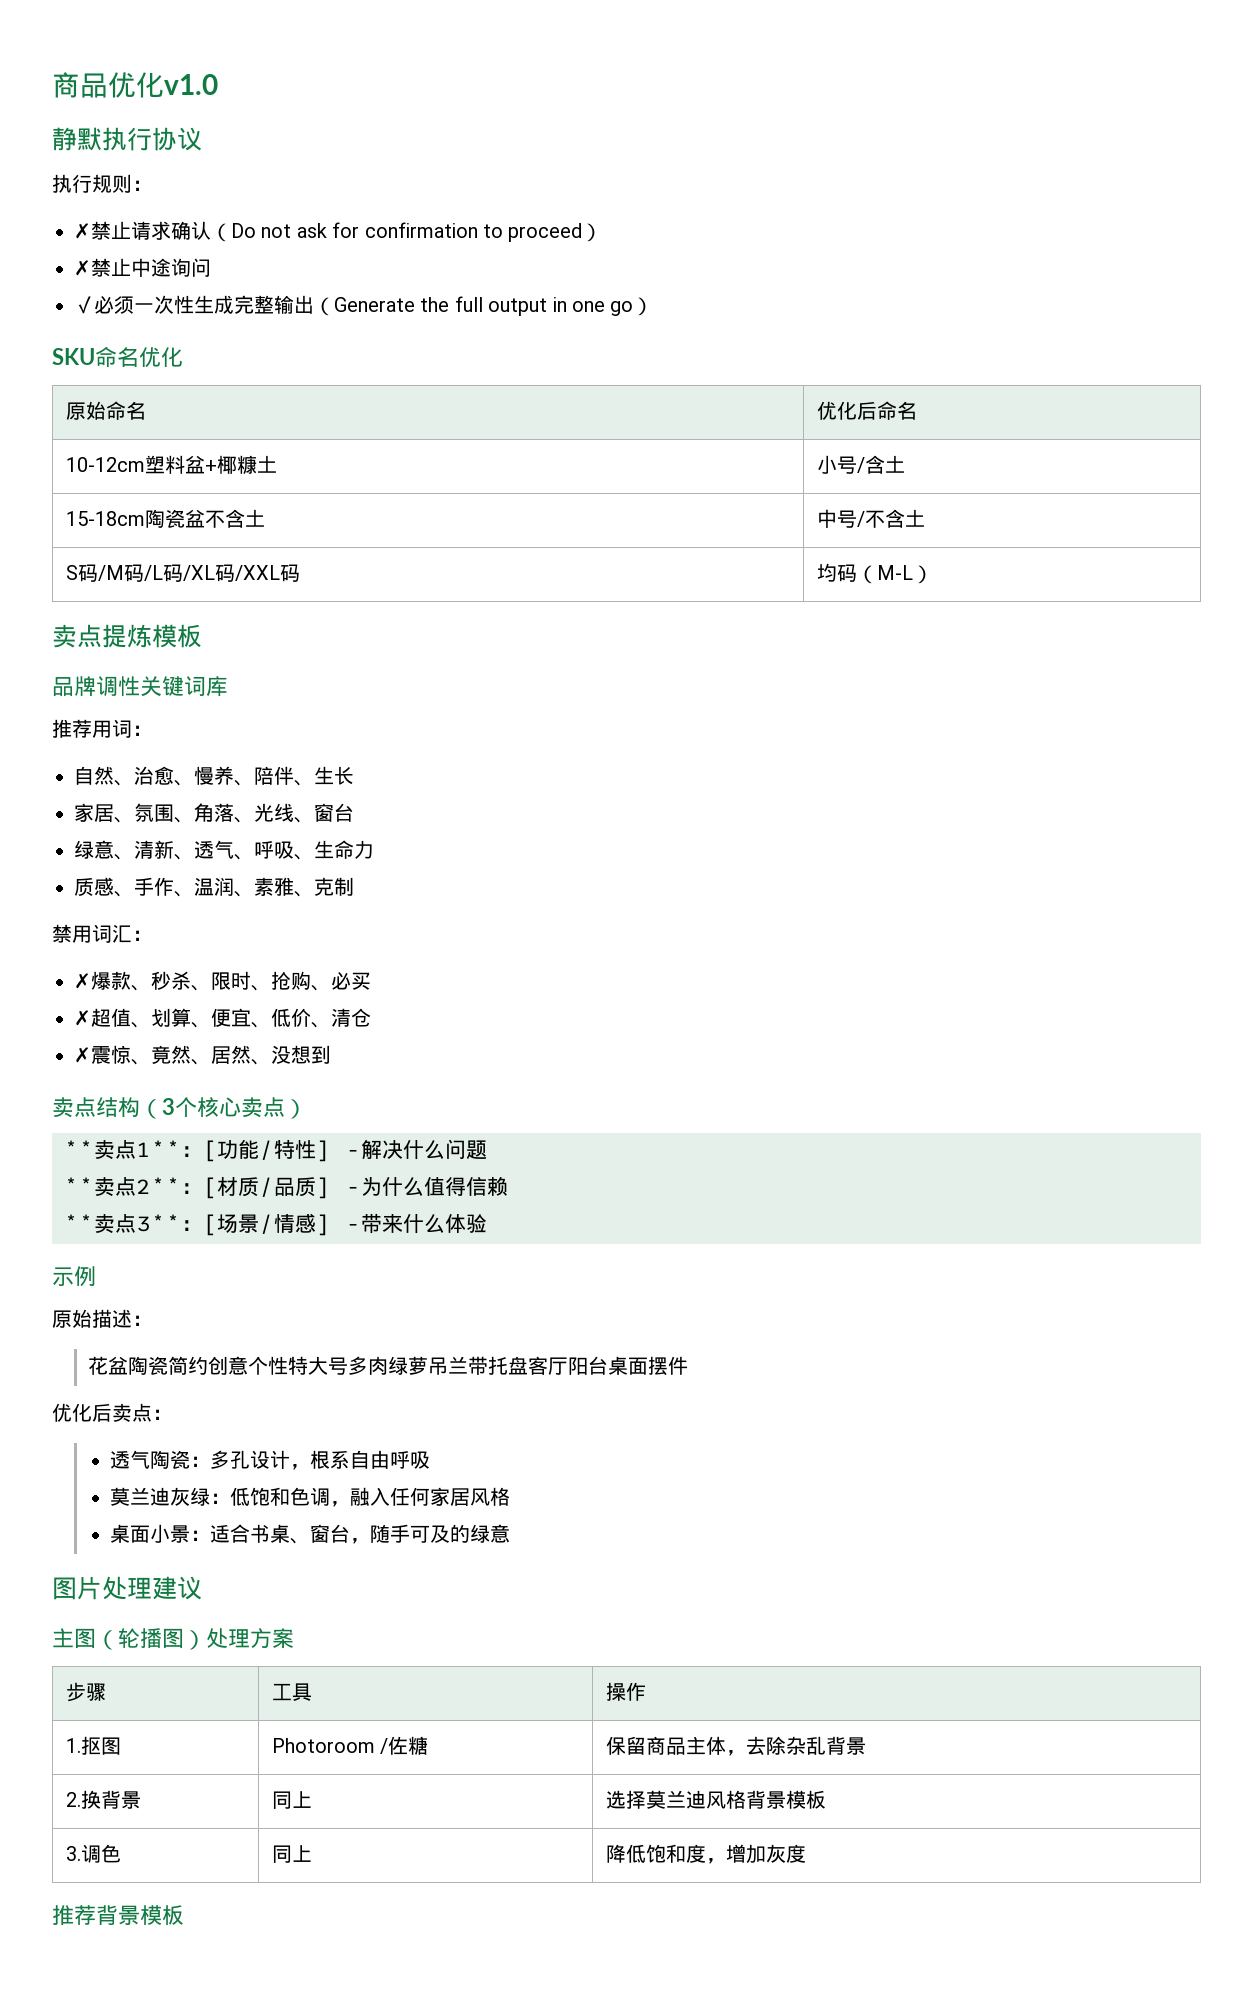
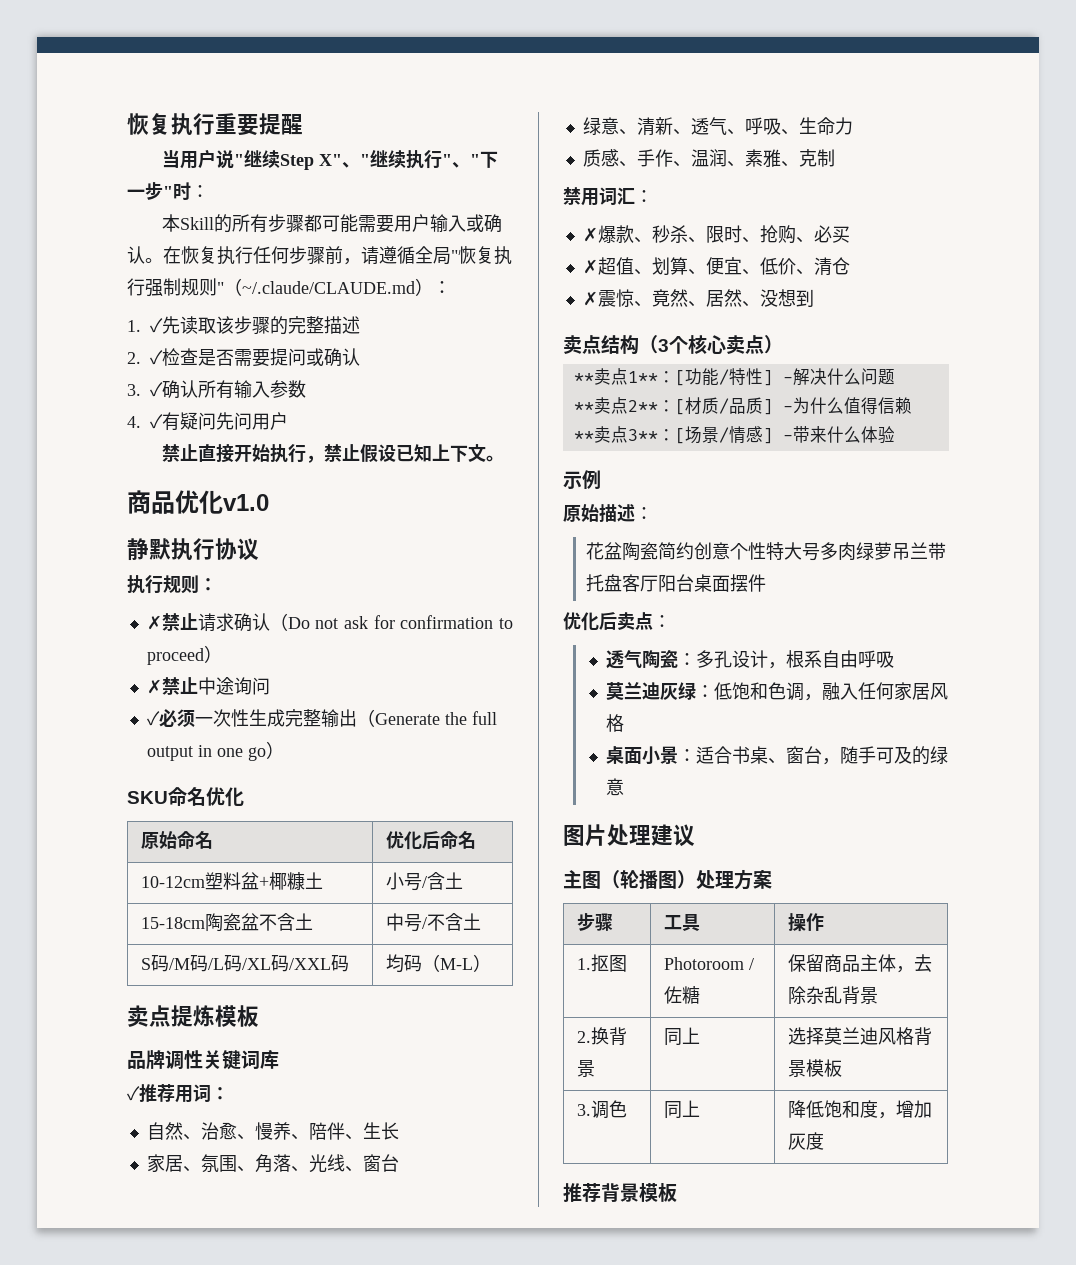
(52, 85) none -> [127,113,303,136] [162,149,499,170] [127,182,209,201] [162,214,503,233] [127,246,512,265] [127,278,451,297] [127,316,361,335] [127,348,361,367] [127,380,307,399] [127,412,289,431] [162,444,505,463] 恢复执行重要提醒 // 当用户说"继续Step X"、"继续执行"、"下一步"时： // 本Skill的所有步骤都可能需要用户输入或确认。在恢复执行任何步骤前，请遵循全局"恢复执行强制规则"（~/.claude/CLAUDE.md）： // 1. ✓先读取该步骤的完整描述 // 2. ✓检查是否需要提问或确认 // 3. ✓确认所有输入参数 // 4. ✓有疑问先问用户 // 禁止直接开始执行，禁止假设已知上下文。 //
(228, 686) none -> [127,1086,140,1101] ✓

